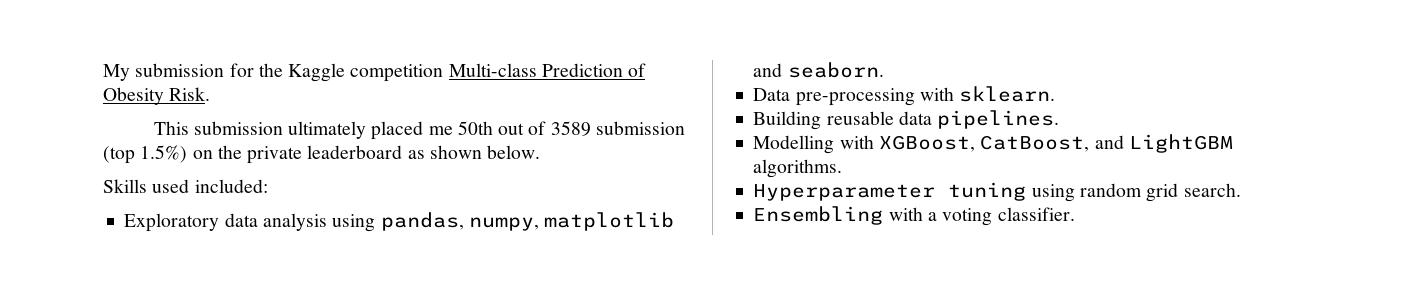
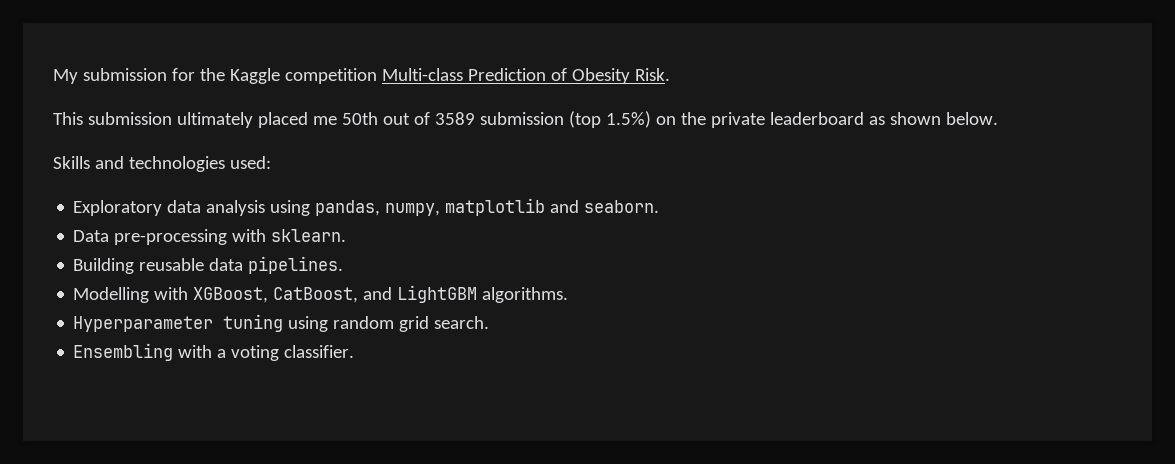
[152,179,268,193] used included: -> [94,156,271,172] and technologies used:

